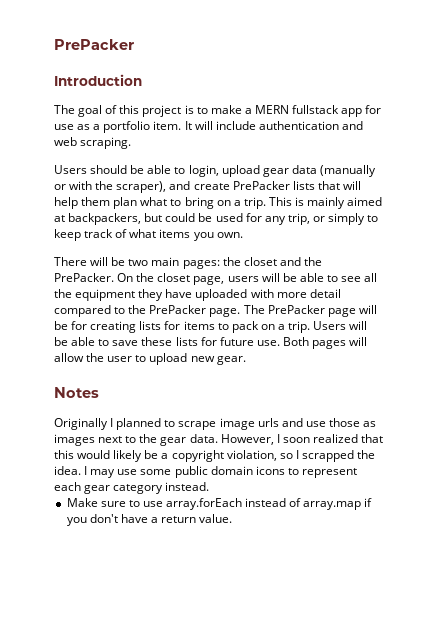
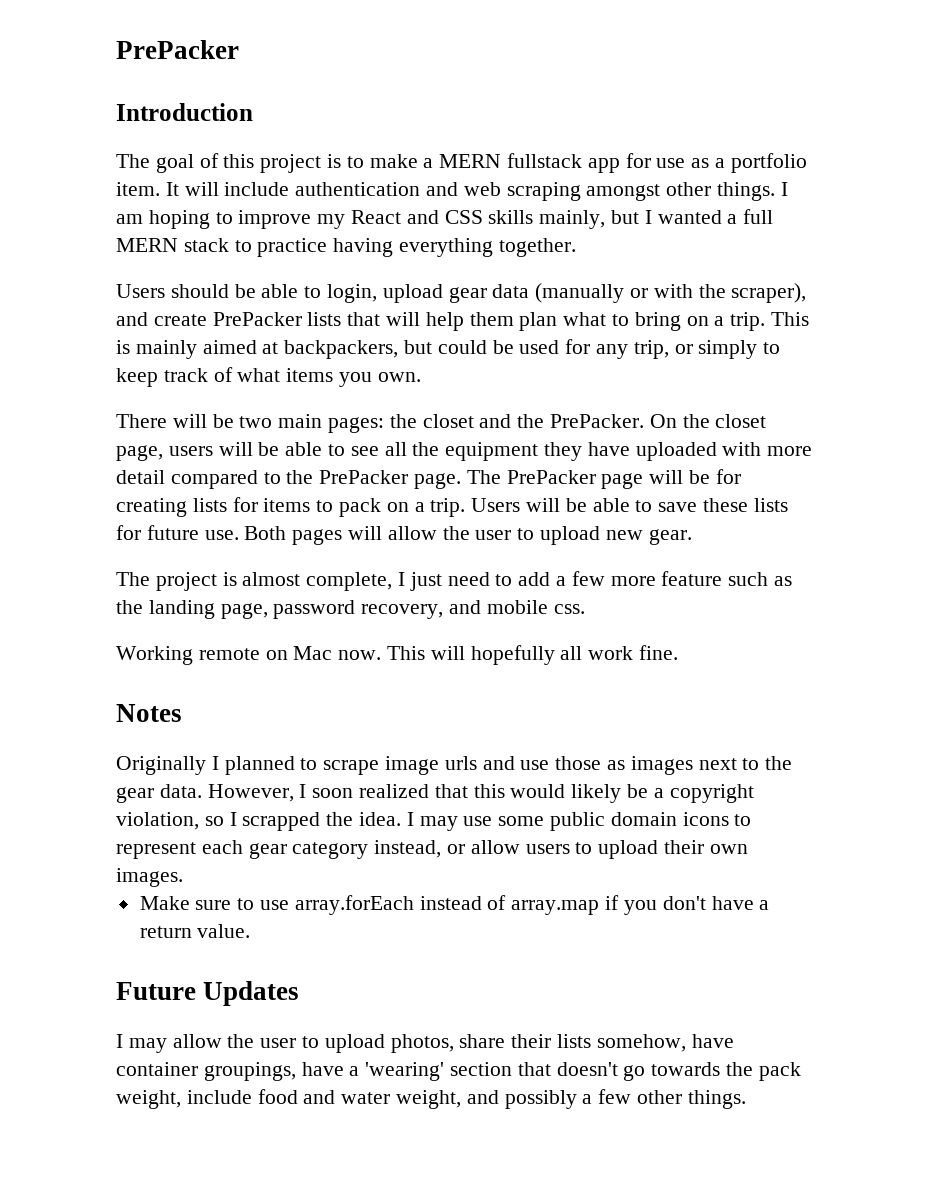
[80,137,132,149] scraping. -> [506,182,788,201] [116,209,774,229] [116,238,576,257] scraping amongst other things. I am hoping to improve my React and CSS skills mainly, but I wanted a full MERN stack to practice having everything together.
(246, 360) none -> [116,571,793,591] [116,600,585,619] [116,645,679,665] // The project is almost complete, I just need to add a few more feature such as the landing page, password recovery, and mobile css. // Working remote on Mac now. This will hopefully all work fine.
[165,482,210,491] instead. -> [374,840,748,859] [116,868,183,887] instead, or allow users to upload their own images.
(233, 518) none -> [116,981,300,1006] [116,1034,734,1053] [116,1062,801,1081] [116,1089,746,1109] // Future Updates // I may allow the user to upload photos, share their lists somehow, have container groupings, have a 'wearing' section that doesn't go towards the pack weight, include food and water weight, and possibly a few other things.

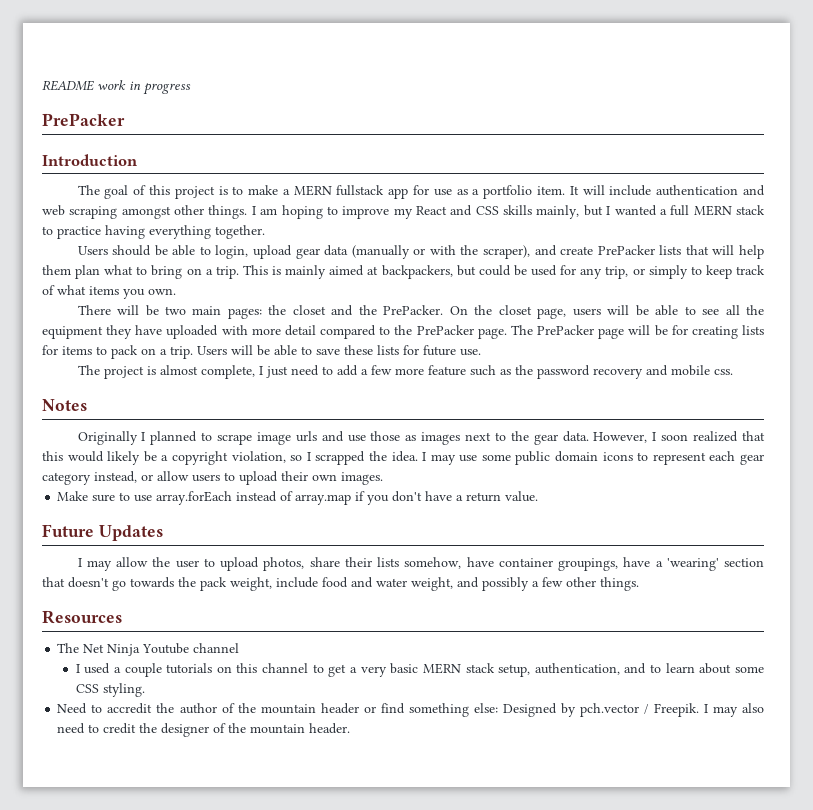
(116, 49) none -> [42,80,191,95] README work in progress //
[244,526,692,545] Both pages will allow the user to upload new gear. -> (481, 352) none
[148,600,444,619] landing page, password recovery, -> [536,365,643,379] password recovery
[116,645,679,665] // Working remote on Mac now. This will hopefully all work fine. -> (733, 372) none
(746, 1099) none -> [42,610,122,624] [57,643,240,656] [75,663,765,677] [75,683,145,697] [57,703,764,717] [57,723,351,737] // Resources // The Net Ninja Youtube channel // I used a couple tutorials on this channel to get a very basic MERN stack setup, authentication, and to learn about some CSS styling. // Need to accredit the author of the mountain header or find something else: Designed by pch.vector / Freepik. I may also need to credit the designer of the mountain header.

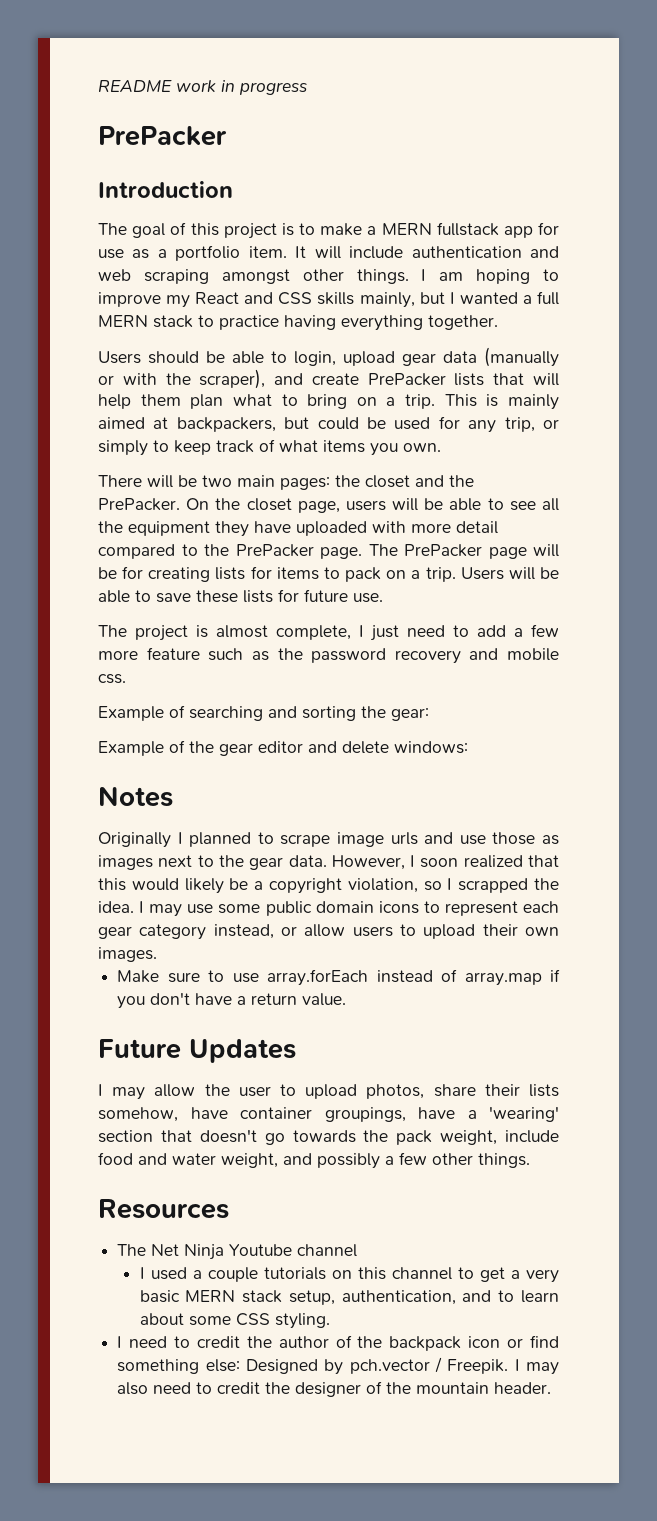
(733, 372) none -> [98,705,429,721] [98,740,468,756] // Example of searching and sorting the gear: // Example of the gear editor and delete windows:
[57,703,153,714] Need to accredit -> [117,1336,240,1348] I need to credit
[260,703,359,714] mountain header -> [389,1336,501,1351] backpack icon

